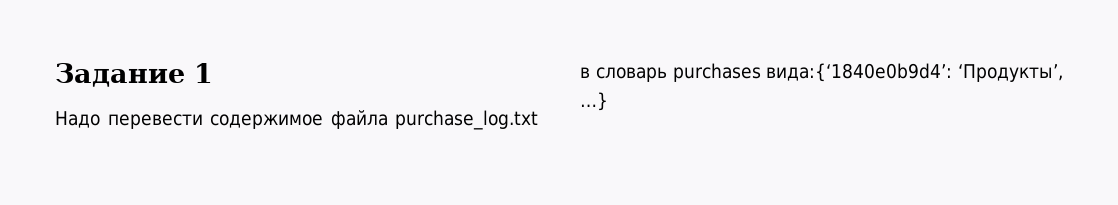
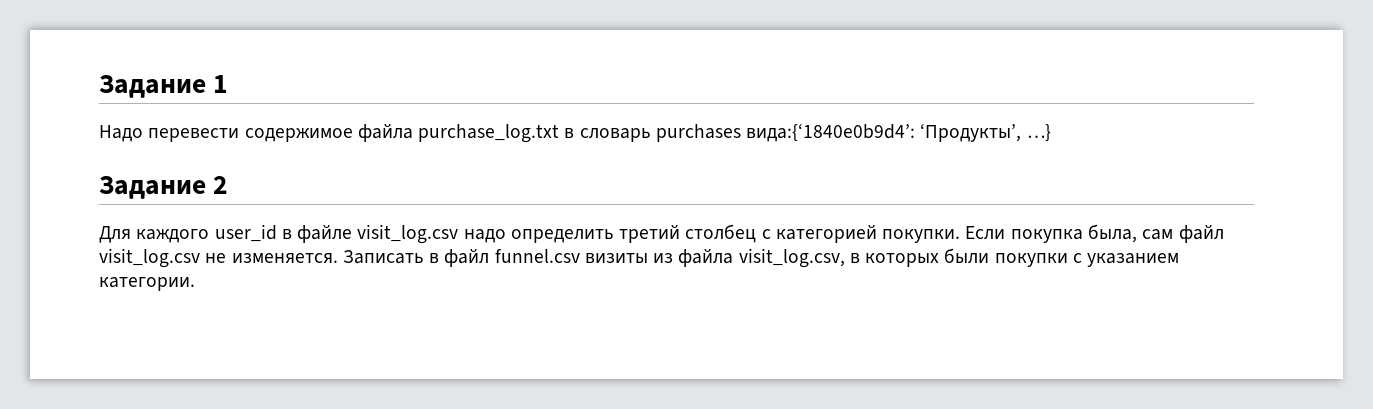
(608, 101) none -> [99,176,229,199] [99,224,1224,244] [99,248,1180,268] [99,277,195,291] // Задание 2 // Для каждого user_id в файле visit_log.csv надо определить третий столбец с категорией покупки. Если покупка была, сам файл visit_log.csv не изменяется. Записать в файл funnel.csv визиты из файла visit_log.csv, в которых были покупки с указанием категории.

